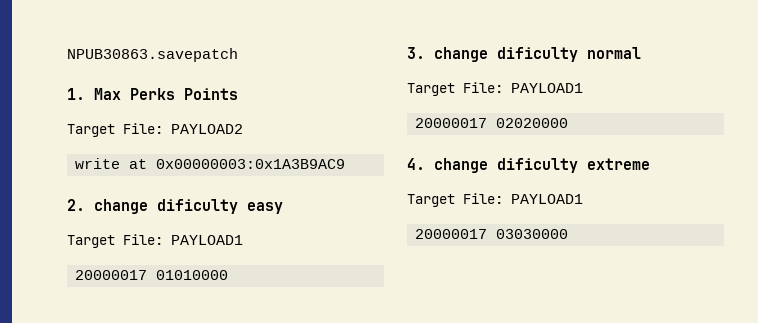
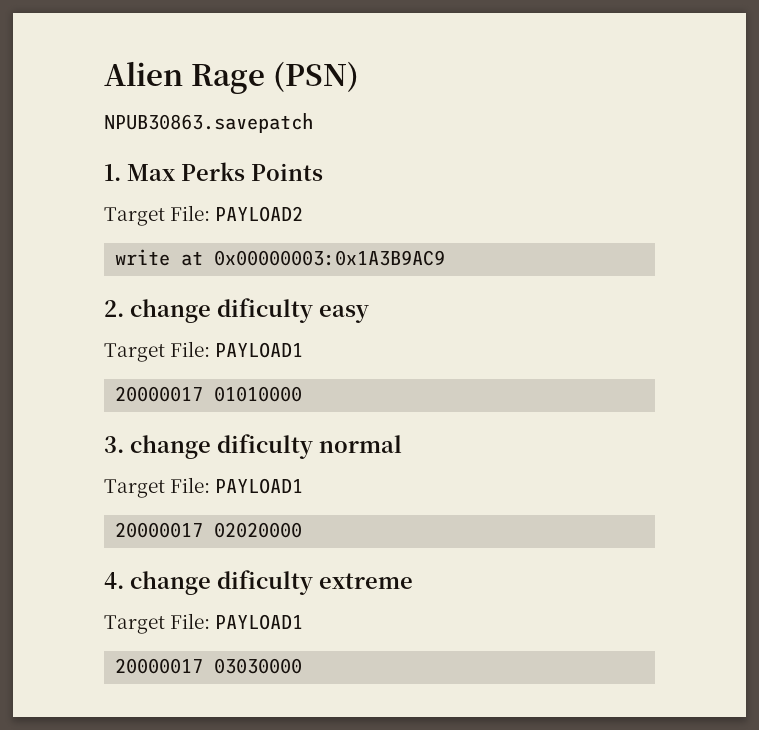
(67, 55) none -> [104,61,359,94] Alien Rage (PSN) //

